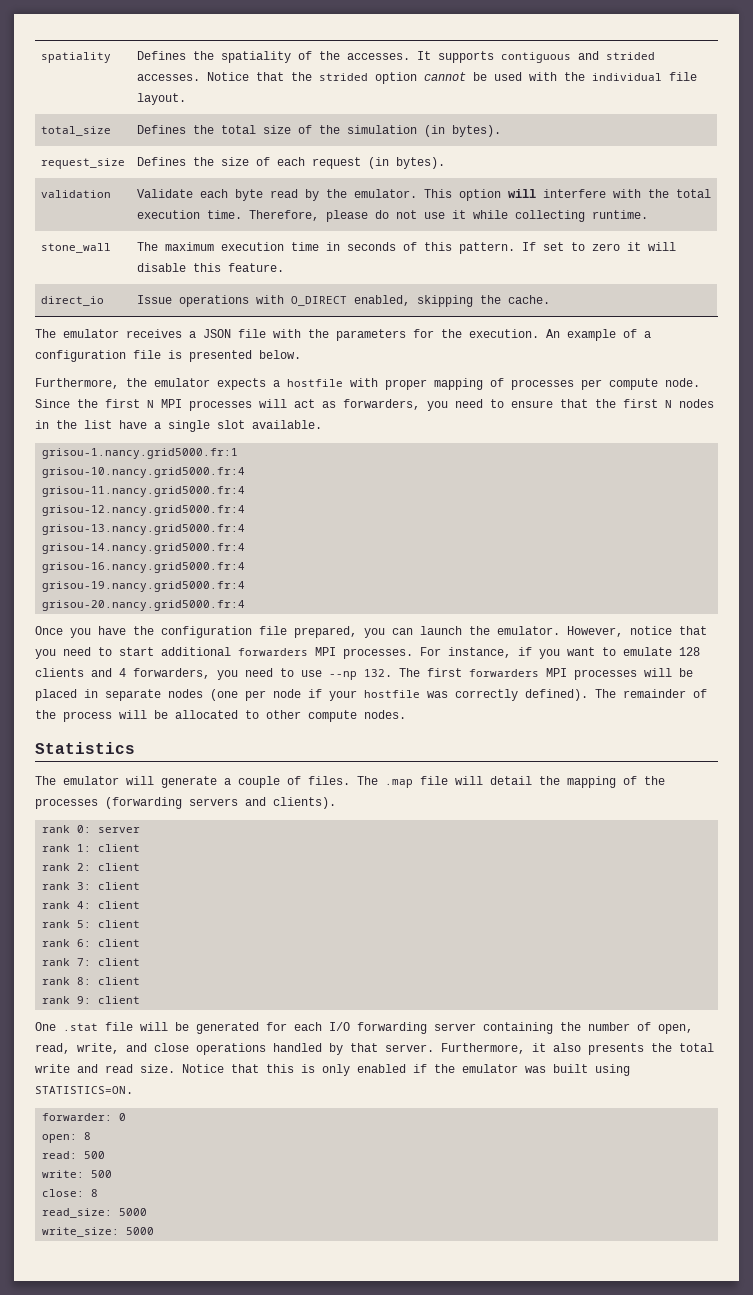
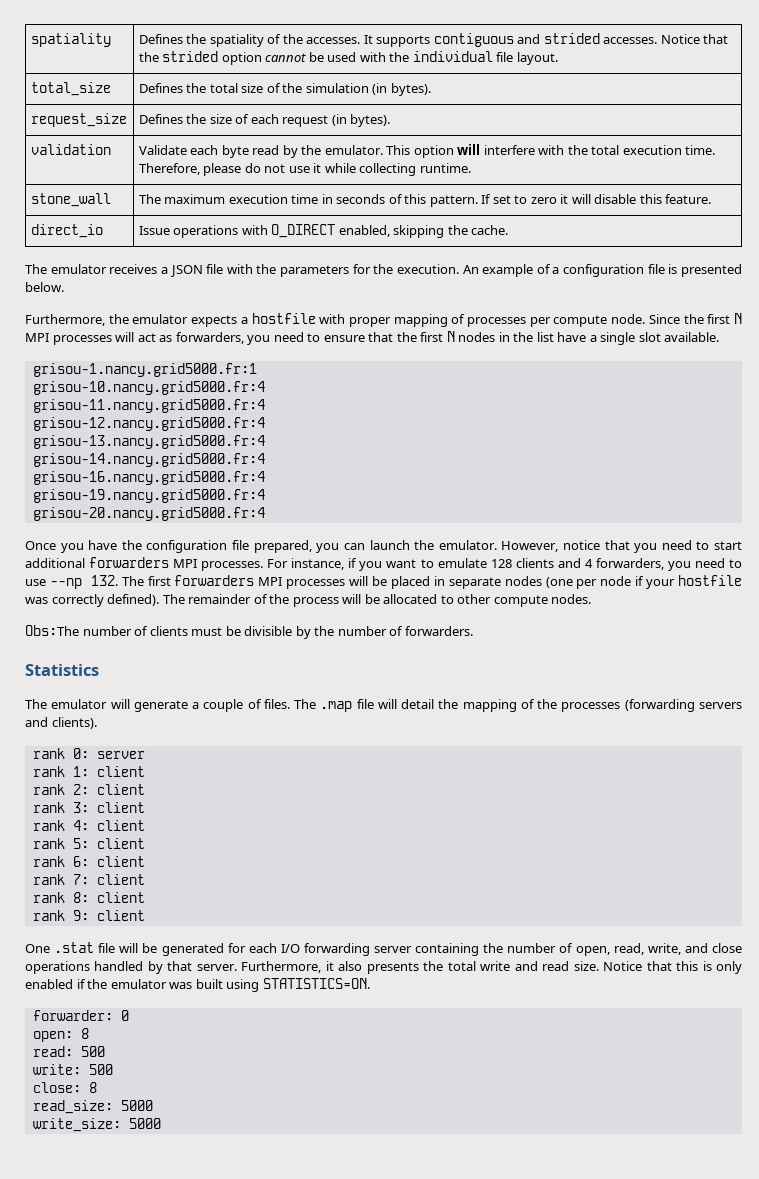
(406, 714) none -> [25,625,473,639] // Obs:The number of clients must be divisible by the number of forwarders.

